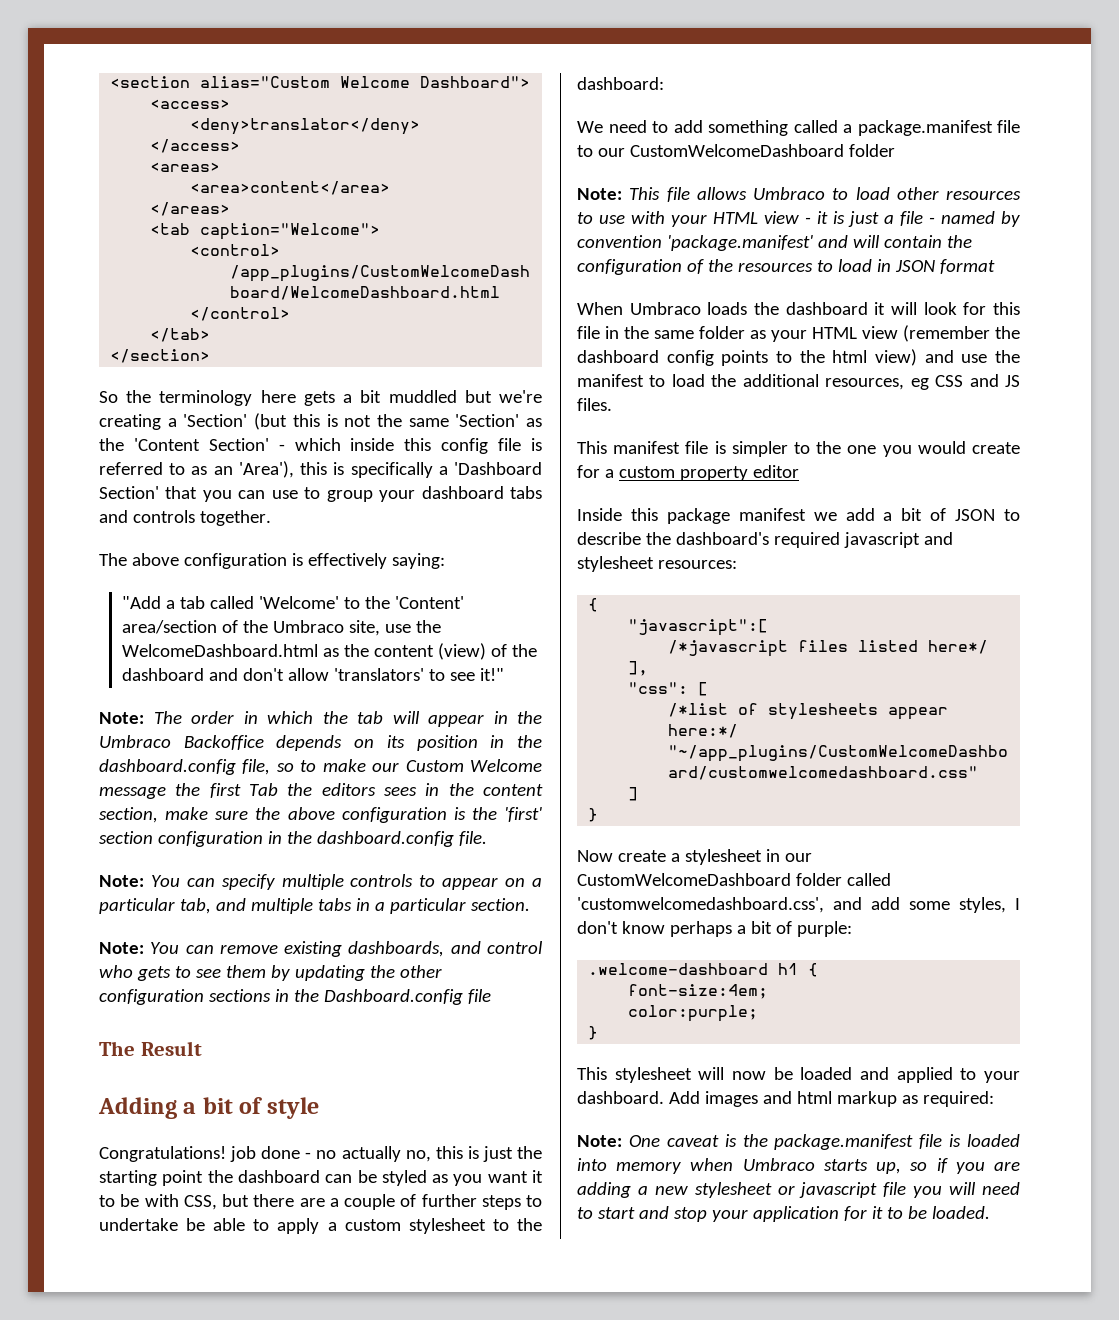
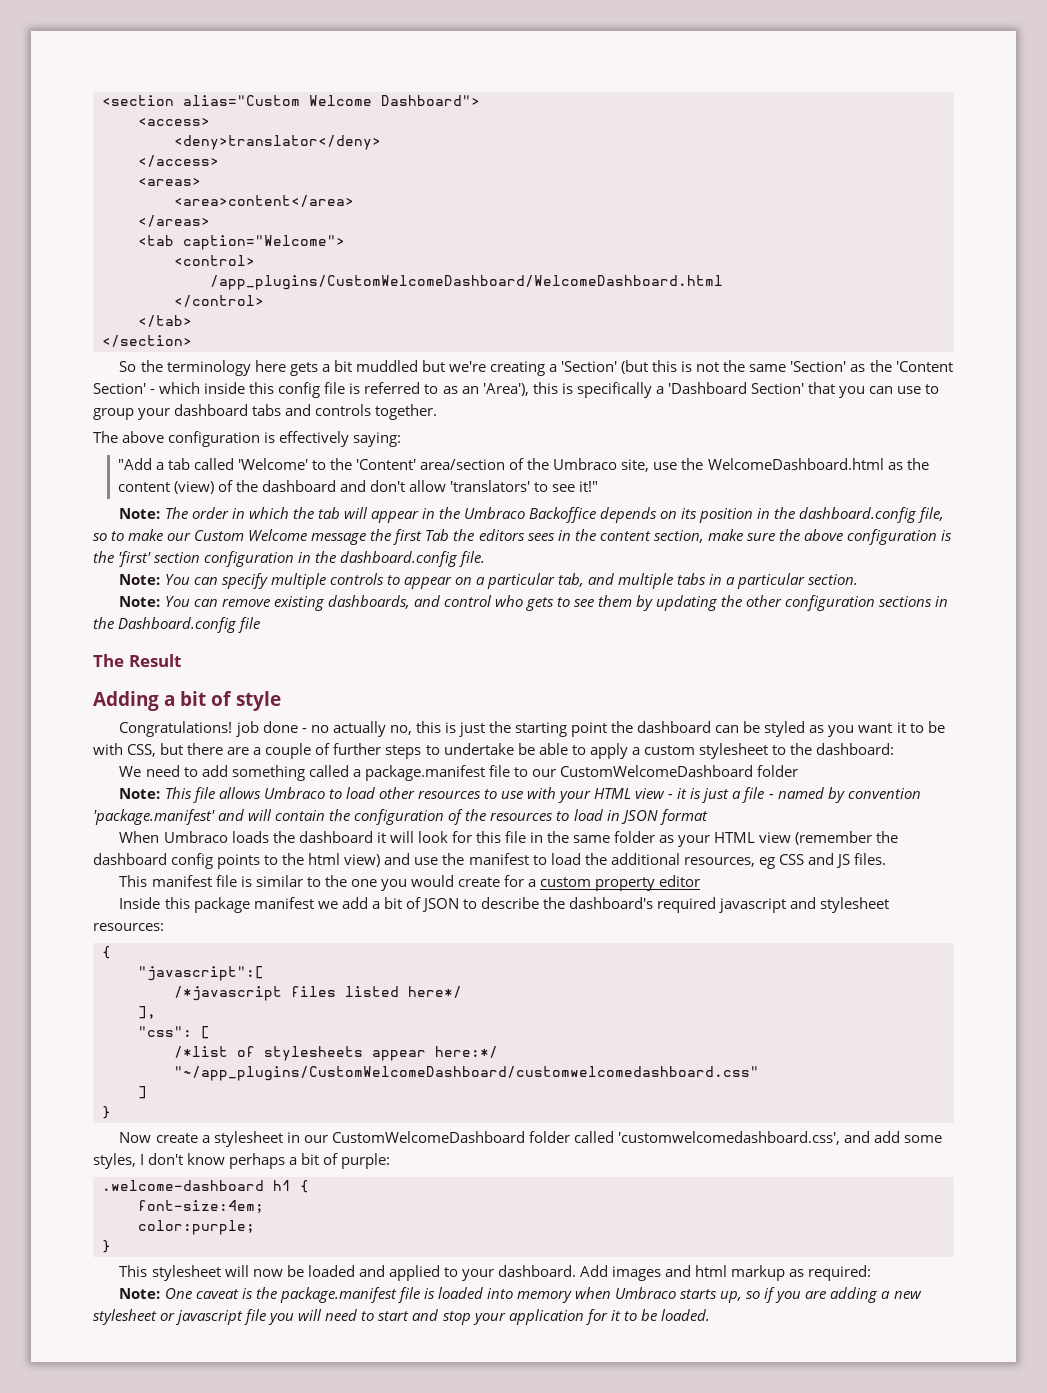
[731,441,788,457] simpler -> [255,875,303,887] similar

